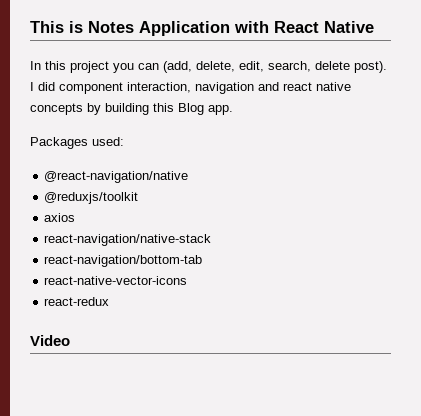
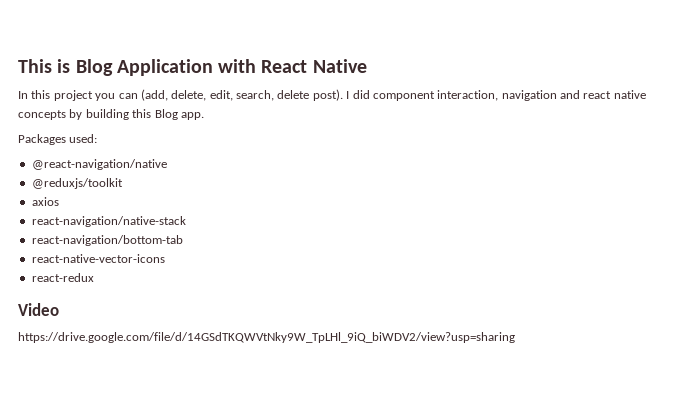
[88,21,134,33] Notes -> [75,59,113,76] Blog
(70, 340) none -> [18,332,515,343] // https://drive.google.com/file/d/14GSdTKQWVtNky9W_TpLHl_9iQ_biWDV2/view?usp=sharing

